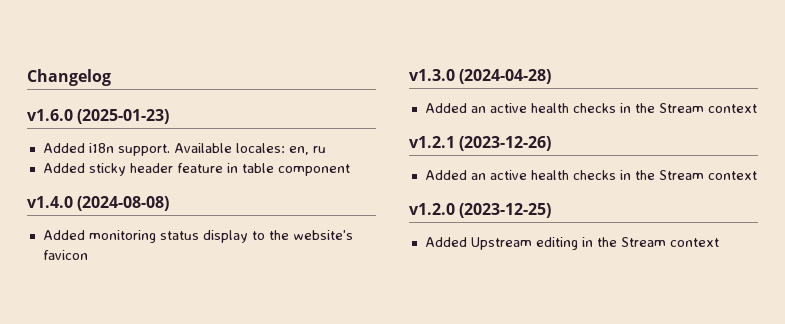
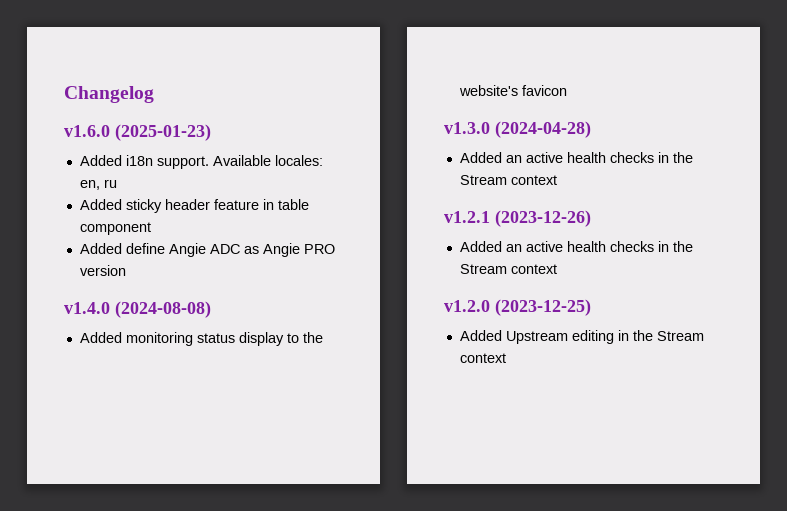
(350, 170) none -> [79,243,335,257] [79,265,126,276] // Added define Angie ADC as Angie PRO version

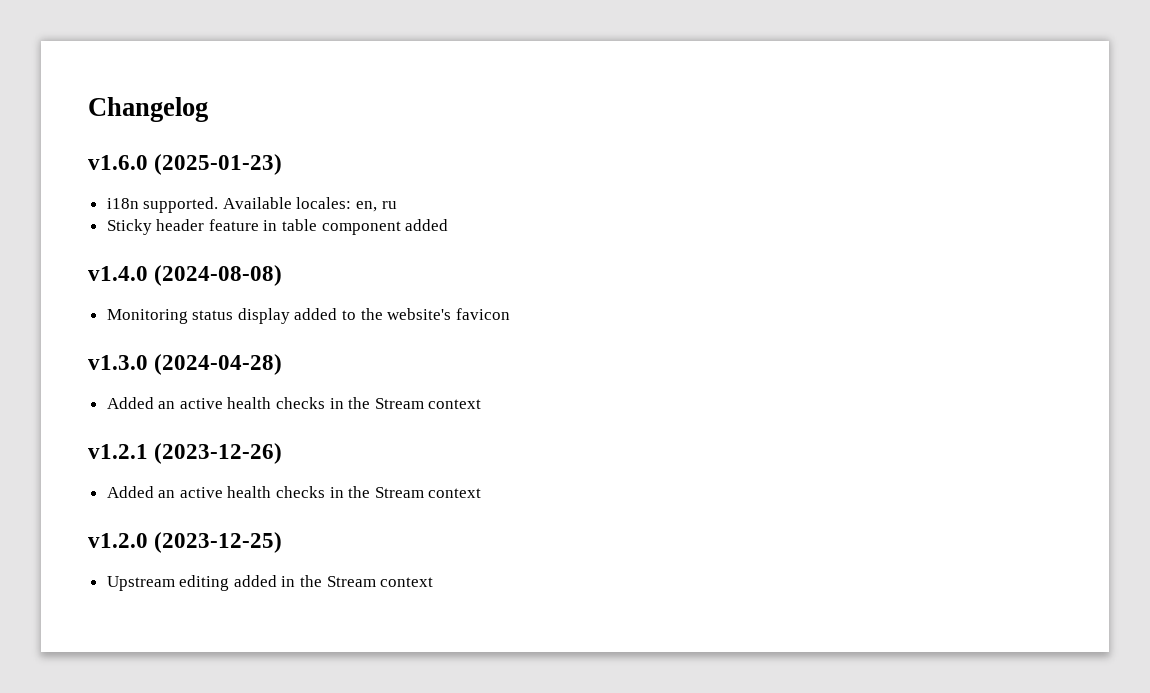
[79,155,209,169] Added i18n support. -> [106,197,219,213] i18n supported.
[79,199,162,213] Added sticky -> [106,219,152,235] Sticky
[79,243,335,257] [79,265,126,276] // Added define Angie ADC as Angie PRO version -> [405,219,449,231] added
[79,332,193,346] Added monitoring -> [106,309,188,324] Monitoring
(284, 339) none -> [294,308,338,320] added
[459,330,502,341] Added -> (283, 542) none
(614, 337) none -> [233,575,277,587] added

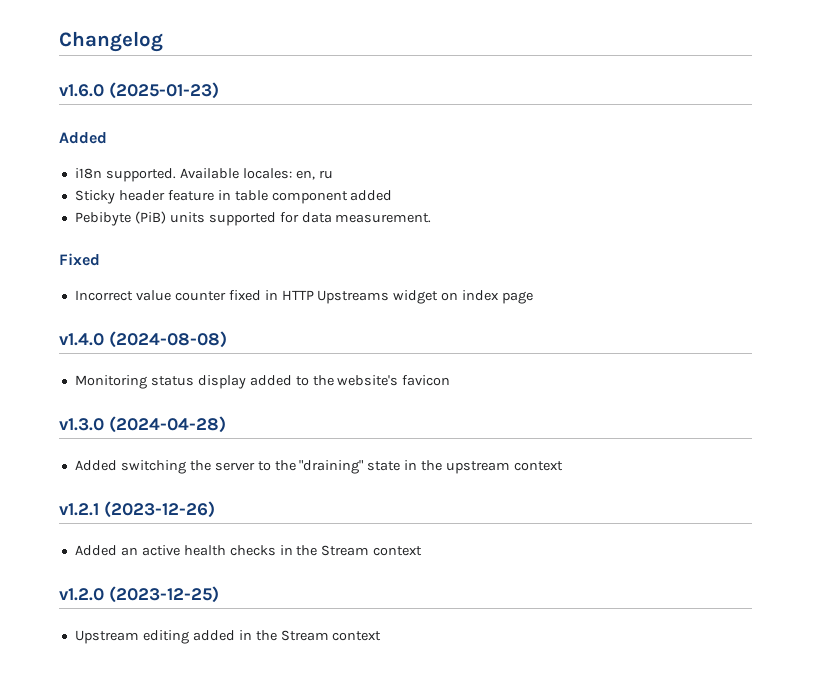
(283, 164) none -> [59,132,107,144] // Added
(449, 225) none -> [74,211,432,226] [59,253,100,266] [74,290,534,304] // Pebibyte (PiB) units supported for data measurement. // Fixed // Incorrect value counter fixed in HTTP Upstreams widget on index page
[158,397,424,409] an active health checks in the Stream -> [120,460,511,474] switching the server to the "draining" state in the upstream

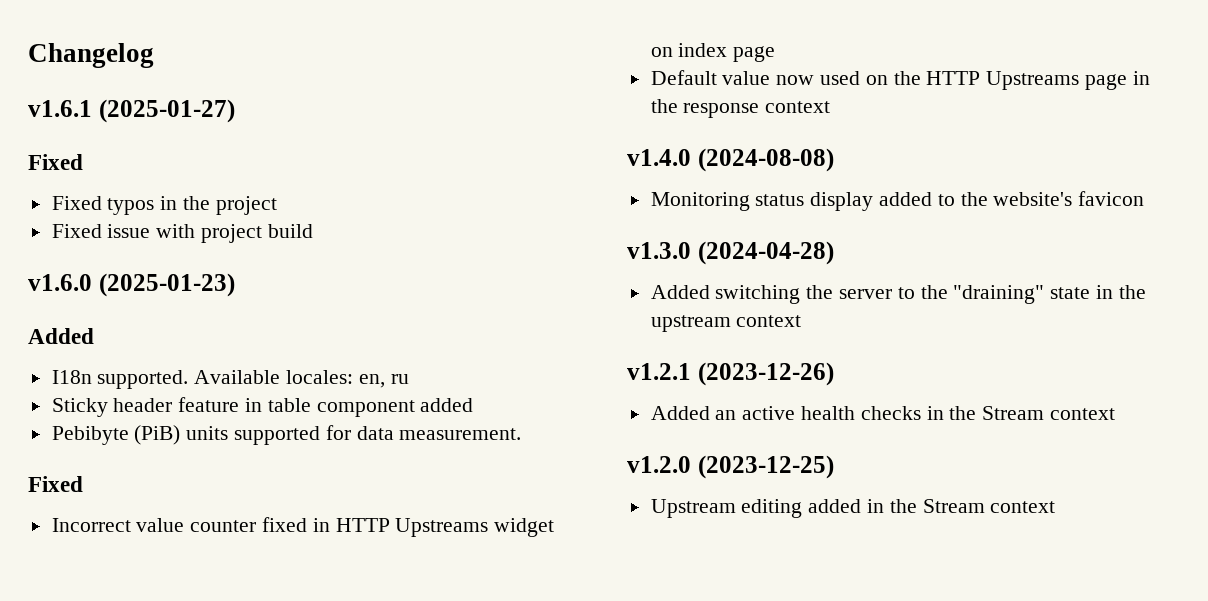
(163, 41) none -> [28,99,235,123] [28,154,83,170] [51,196,277,215] [51,224,313,243] // v1.6.1 (2025-01-27) // Fixed // Fixed typos in the project // Fixed issue with project build
[74,168,102,179] i18n -> [51,370,92,384] I18n
(534, 297) none -> [650,70,1150,90] [650,99,831,118] // Default value now used on the HTTP Upstreams page in the response context

